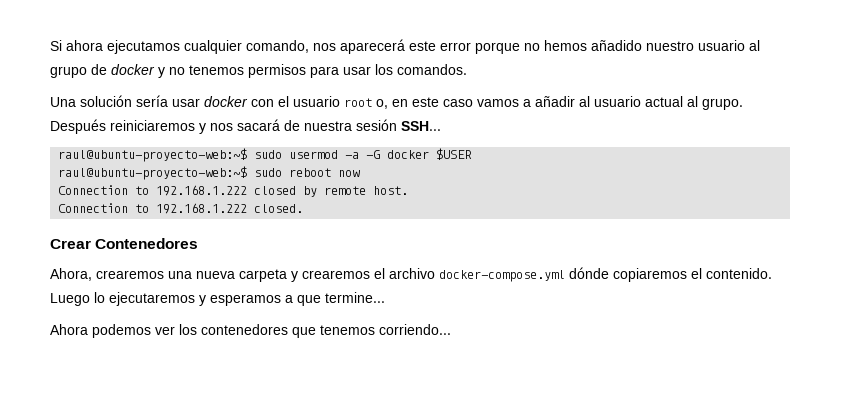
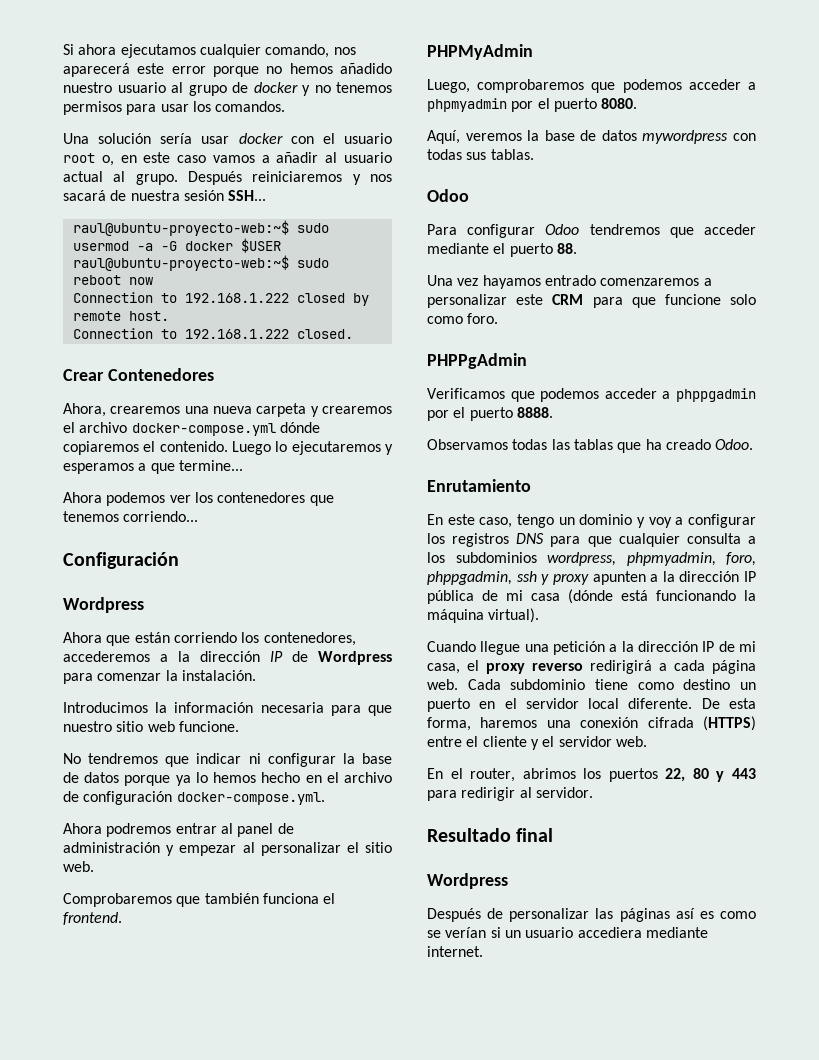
(451, 329) none -> [63,552,179,569] [63,597,144,613] [63,632,356,646] [63,651,392,665] [63,670,256,684] [63,702,392,716] [63,721,239,732] [63,753,392,767] [63,772,392,786] [63,791,325,805] [63,823,294,837] [63,842,392,856] [63,861,94,872] [63,893,336,907] [63,912,122,925] [427,44,533,60] [427,79,756,93] [427,98,638,112] [427,130,756,144] [427,149,534,160] [427,189,469,202] [427,224,756,238] [427,243,577,257] [427,275,712,289] [427,294,756,308] [427,313,499,324] [427,353,527,369] [427,388,756,402] [427,407,553,421] [427,439,754,453] [427,479,531,492] [427,514,756,528] [427,533,756,547] [427,552,756,566] [427,571,756,585] [427,589,756,604] [427,608,540,623] [427,641,756,655] [427,660,756,674] [427,679,756,690] [427,698,756,712] [427,716,756,731] [427,736,647,750] [427,768,756,782] [427,787,593,801] [427,828,554,842] [427,873,508,889] [427,908,756,922] [427,927,708,938] [427,946,483,957] // Configuración // Wordpress // Ahora que están corriendo los contenedores, accederemos a la dirección IP de Wordpress para comenzar la instalación. // Introducimos la información necesaria para que nuestro sitio web funcione. // No tendremos que indicar ni configurar la base de datos porque ya lo hemos hecho en el archivo de configuración docker-compose.yml. // Ahora podremos entrar al panel de administración y empezar al personalizar el sitio web. // Comprobaremos que también funciona el frontend. // PHPMyAdmin // Luego, comprobaremos que podemos acceder a phpmyadmin por el puerto 8080. // Aquí, veremos la base de datos mywordpress con todas sus tablas. // Odoo // Para configurar Odoo tendremos que acceder mediante el puerto 88. // Una vez hayamos entrado comenzaremos a personalizar este CRM para que funcione solo como foro. // PHPPgAdmin // Verificamos que podemos acceder a phppgadmin por el puerto 8888. // Observamos todas las tablas que ha creado Odoo. // Enrutamiento // En este caso, tengo un dominio y voy a configurar los registros DNS para que cualquier consulta a los subdominios wordpress, phpmyadmin, foro, phppgadmin, ssh y proxy apunten a la dirección IP pública de mi casa (dónde está funcionando la máquina virtual). // Cuando llegue una petición a la dirección IP de mi casa, el proxy reverso redirigirá a cada página web. Cada subdominio tiene como destino un puerto en el servidor local diferente. De esta forma, haremos una conexión cifrada (HTTPS) entre el cliente y el servidor web. // En el router, abrimos los puertos 22, 80 y 443 para redirigir al servidor. // Resultado final // Wordpress // Después de personalizar las páginas así es como se verían si un usuario accediera mediante internet.

